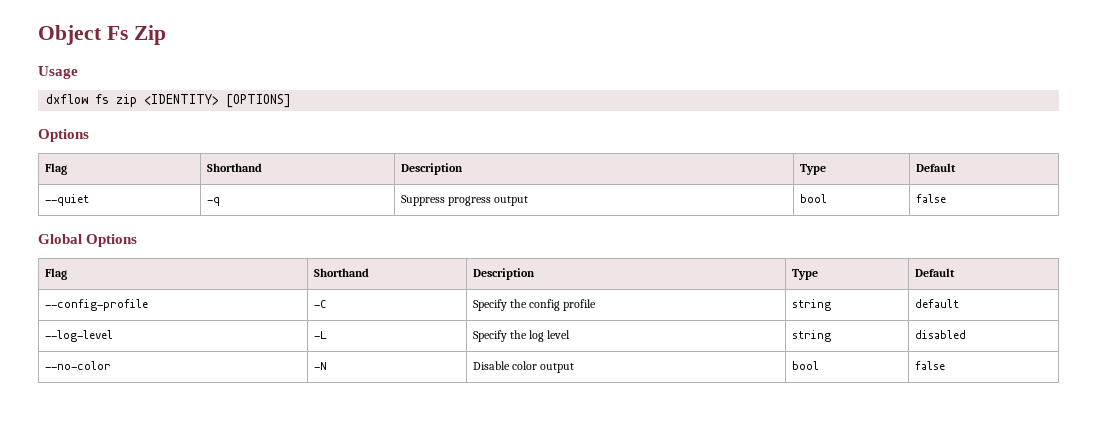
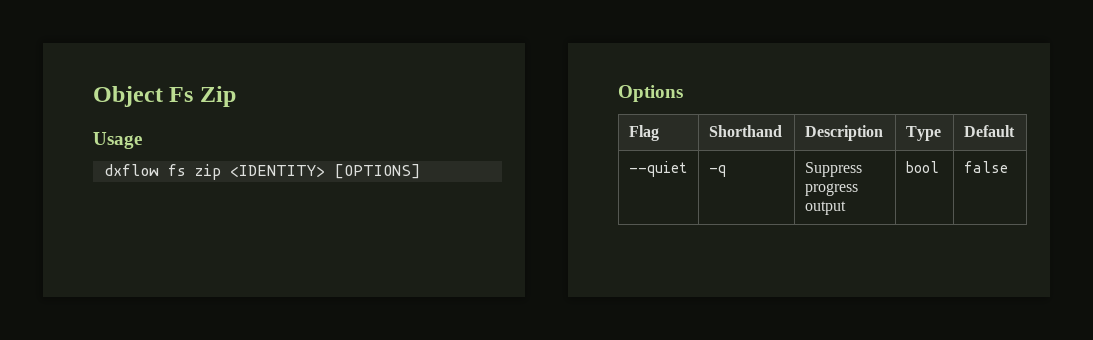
[38,234,138,247] [44,268,67,280] [313,268,369,277] [472,268,535,280] [791,269,818,280] [914,268,955,277] [44,299,148,311] [313,300,327,308] [472,299,596,311] [791,299,831,311] [914,299,959,308] [44,330,113,342] [313,331,327,339] [472,330,570,342] [791,330,831,342] [914,330,966,339] [44,361,111,370] [313,362,327,370] [472,361,574,373] [791,361,819,370] [914,361,945,370] // Global Options // Flag | Shorthand | Description | Type | Default // --config-profile | -C | Specify the config profile | string | default // --log-level | -L | Specify the log level | string | disabled // --no-color | -N | Disable color output | bool | false -> (1008, 167) none

